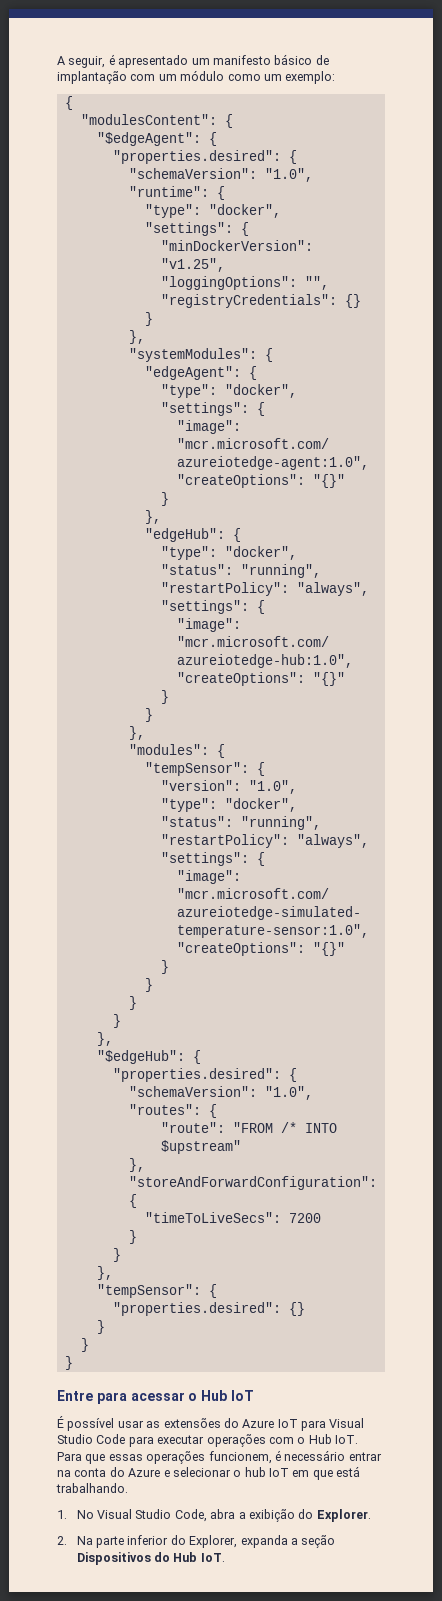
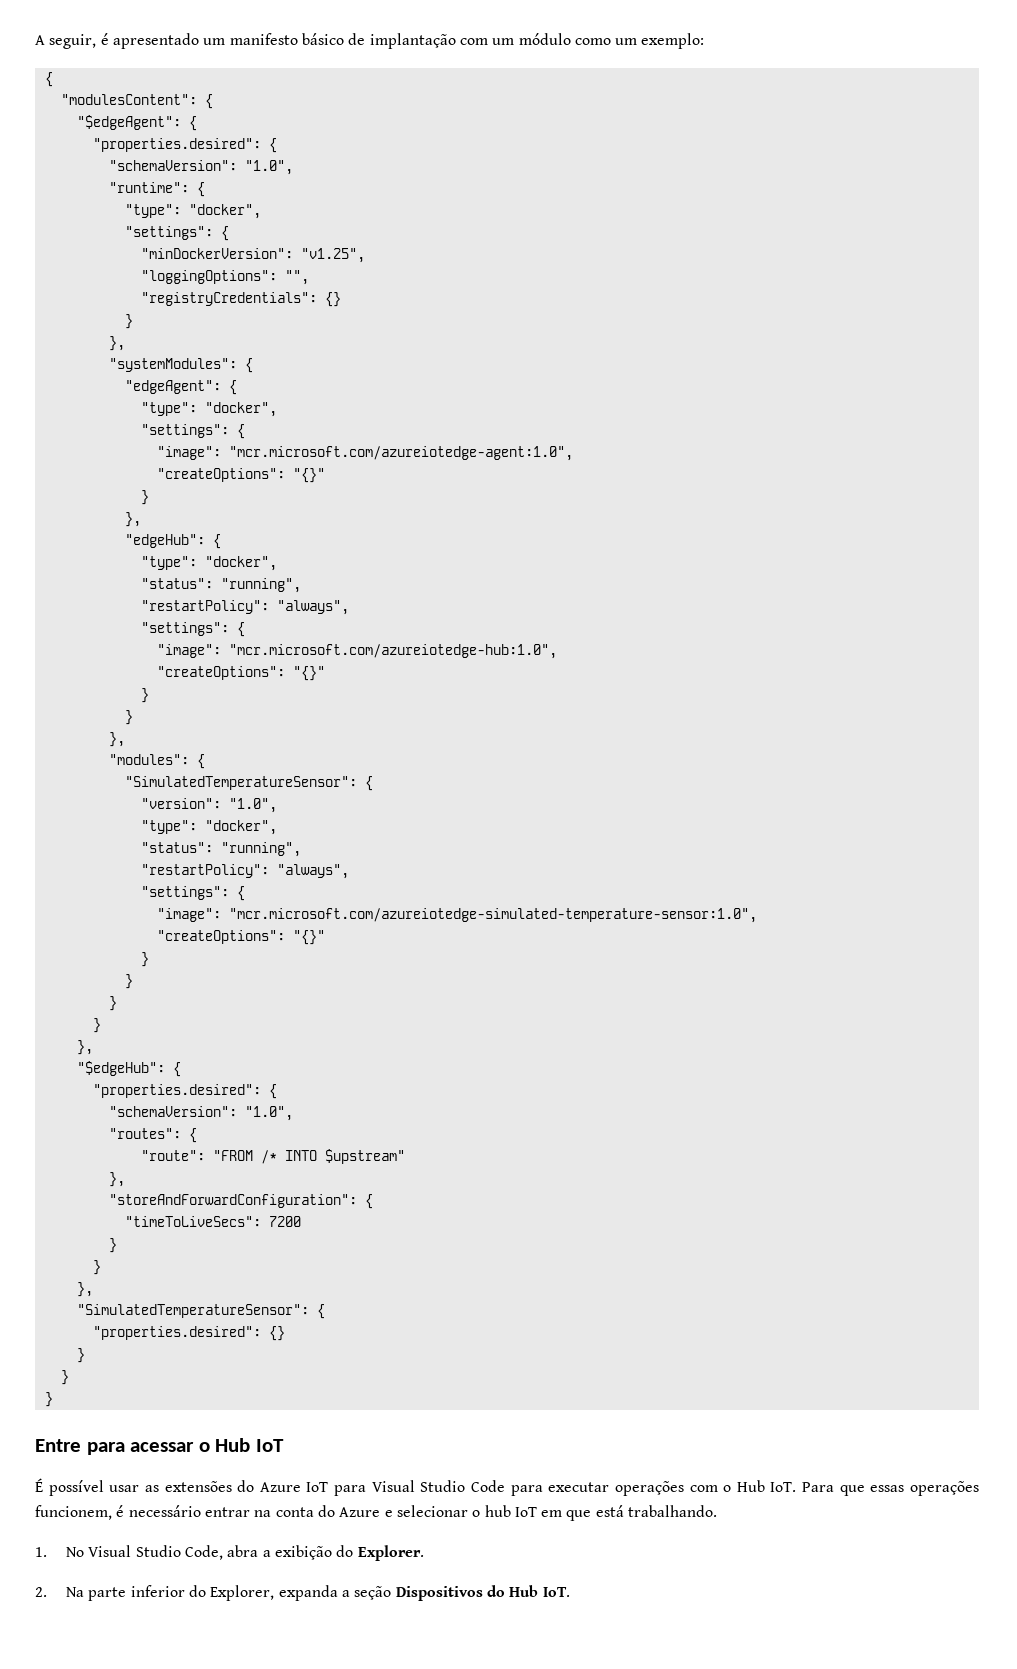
[144,762,249,776] "tempSensor": -> [124,776,357,790] "SimulatedTemperatureSensor":
[96,1284,201,1298] "tempSensor": -> [76,1304,309,1318] "SimulatedTemperatureSensor":

